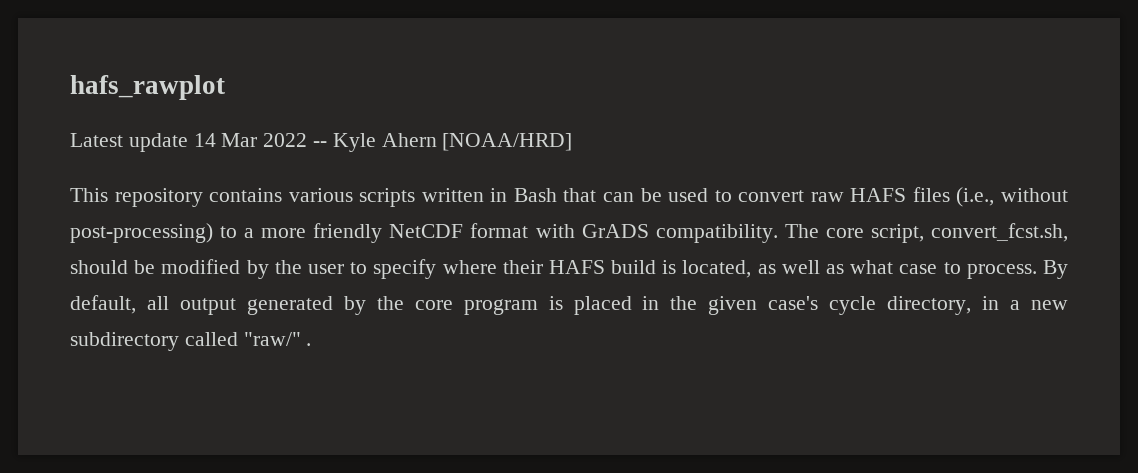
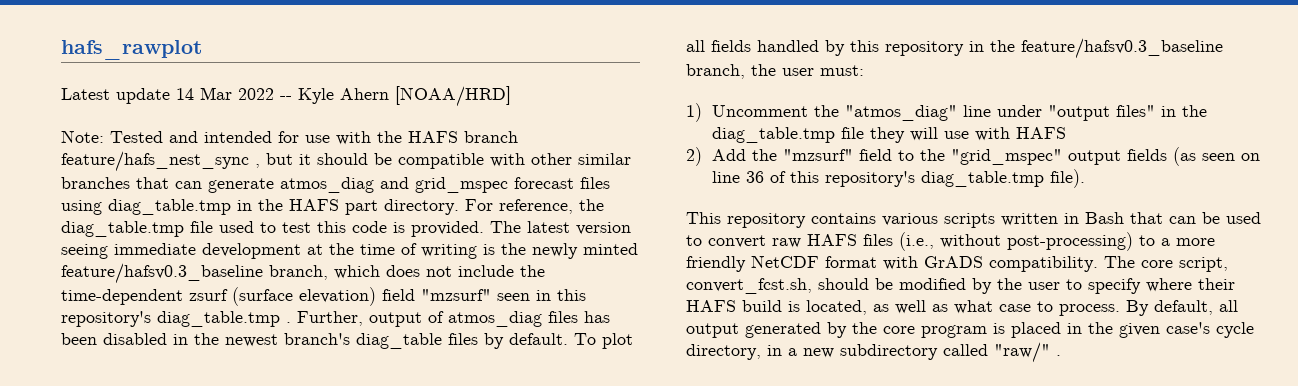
(573, 142) none -> [61,130,518,145] [61,151,631,172] [61,177,610,193] [61,199,604,215] [61,221,631,237] [61,243,638,259] [61,263,545,284] [61,287,586,306] [61,311,610,327] [61,333,633,349] [686,38,1223,59] [686,64,864,79] [686,103,1207,122] [711,127,1066,143] [686,147,1260,166] [711,169,1085,188] // Note: Tested and intended for use with the HAFS branch feature/hafs_nest_sync , but it should be compatible with other similar branches that can generate atmos_diag and grid_mspec forecast files using diag_table.tmp in the HAFS part directory. For reference, the diag_table.tmp file used to test this code is provided. The latest version seeing immediate development at the time of writing is the newly minted feature/hafsv0.3_baseline branch, which does not include the time-dependent zsurf (surface elevation) field "mzsurf" seen in this repository's diag_table.tmp . Further, output of atmos_diag files has been disabled in the newest branch's diag_table files by default. To plot all fields handled by this repository in the feature/hafsv0.3_baseline branch, the user must: // 1) Uncomment the "atmos_diag" line under "output files" in the diag_table.tmp file they will use with HAFS // 2) Add the "mzsurf" field to the "grid_mspec" output fields (as seen on line 36 of this repository's diag_table.tmp file).

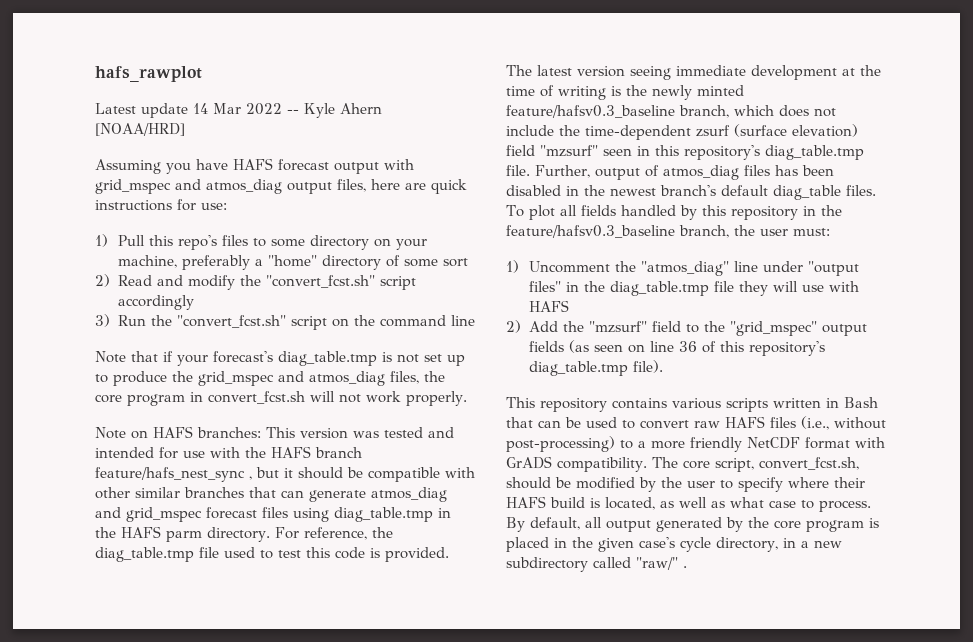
[61,130,163,143] Note: Tested -> [95,158,414,174] [95,179,467,194] [95,199,227,211] [95,234,427,250] [117,255,468,270] [95,274,416,290] [117,295,194,310] [95,314,475,330] [95,351,465,366] [95,371,445,386] [95,391,467,406] [95,426,423,439] Assuming you have HAFS forecast output with grid_mspec and atmos_diag output files, here are quick instructions for use: // 1) Pull this repo's files to some directory on your machine, preferably a "home" directory of some sort // 2) Read and modify the "convert_fcst.sh" script accordingly // 3) Run the "convert_fcst.sh" script on the command line // Note that if your forecast's diag_table.tmp is not set up to produce the grid_mspec and atmos_diag files, the core program in convert_fcst.sh will not work properly. // Note on HAFS branches: This version was tested
[345,200,378,215] part -> [166,531,202,542] parm
[286,322,291,323] . -> [506,165,530,176] file.
[356,333,568,349] diag_table files by default. -> [721,185,876,200] default diag_table files.

